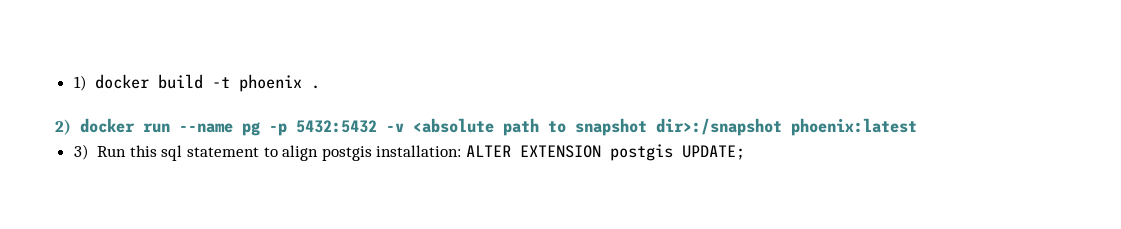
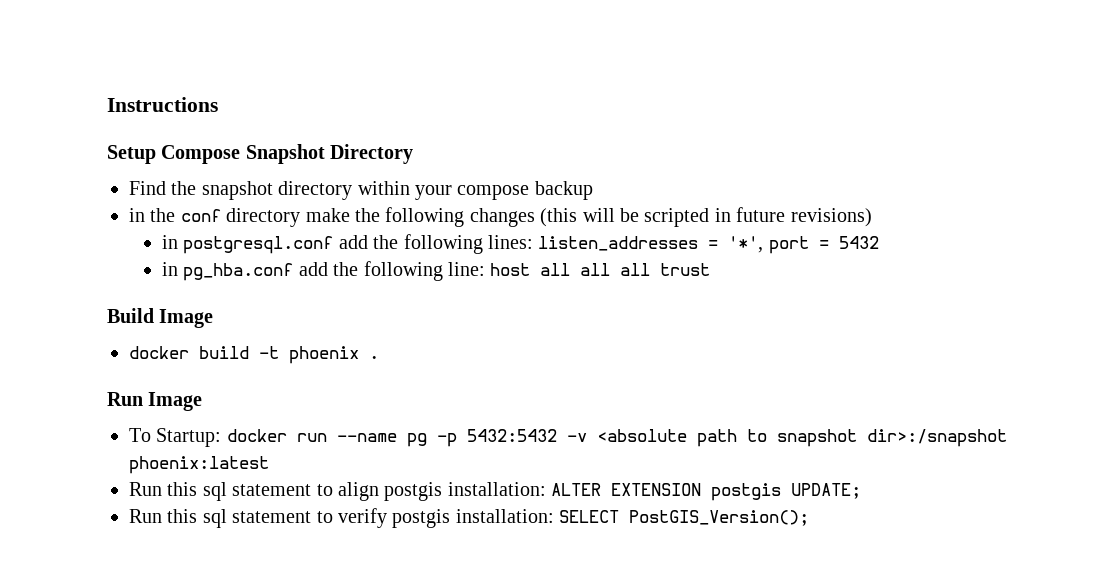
[73,75,87,91] 1) -> [107,97,218,112] [107,144,414,164] [129,181,593,200] [129,207,872,227] [162,234,879,254] [162,261,711,281] [107,308,214,328] Instructions // Setup Compose Snapshot Directory // Find the snapshot directory within your compose backup // in the conf directory make the following changes (this will be scripted in future revisions) // in postgresql.conf add the following lines: listen_addresses = '*', port = 5432 // in pg_hba.conf add the following line: host all all all trust // Build Image //
[55,119,71,135] 2) -> [107,392,203,411] [129,428,222,447] Run Image // To Startup:
[73,144,89,160] 3) -> (269, 465) none
(745, 152) none -> [129,508,810,528] // Run this sql statement to verify postgis installation: SELECT PostGIS_Version();

